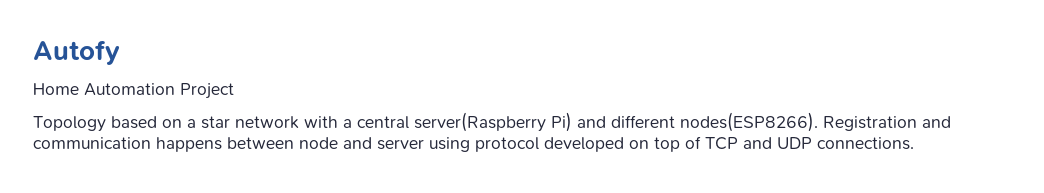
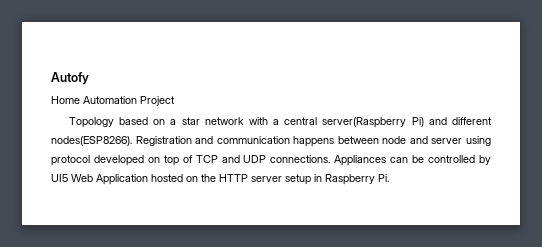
(914, 143) none -> [334,155,491,166] [51,174,389,185] Appliances can be controlled by UI5 Web Application hosted on the HTTP server setup in Raspberry Pi.

